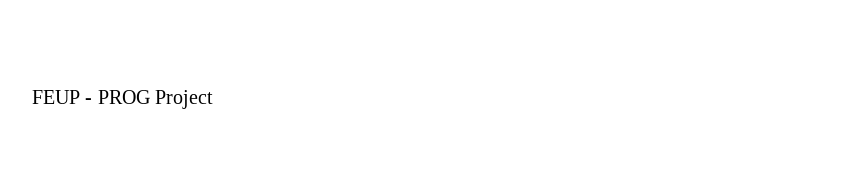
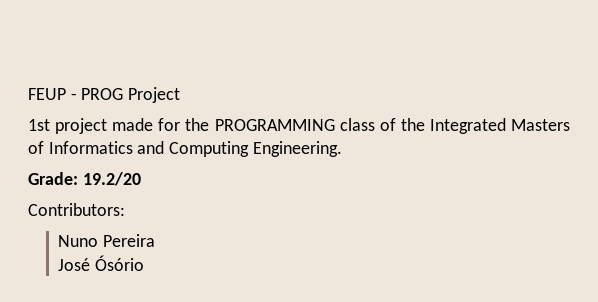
(214, 99) none -> [28,118,571,134] [28,141,342,157] [28,172,141,186] [28,203,125,216] [58,234,156,247] [58,255,145,271] // 1st project made for the PROGRAMMING class of the Integrated Masters of Informatics and Computing Engineering. // Grade: 19.2/20 // Contributors: // Nuno Pereira // José Ósório

